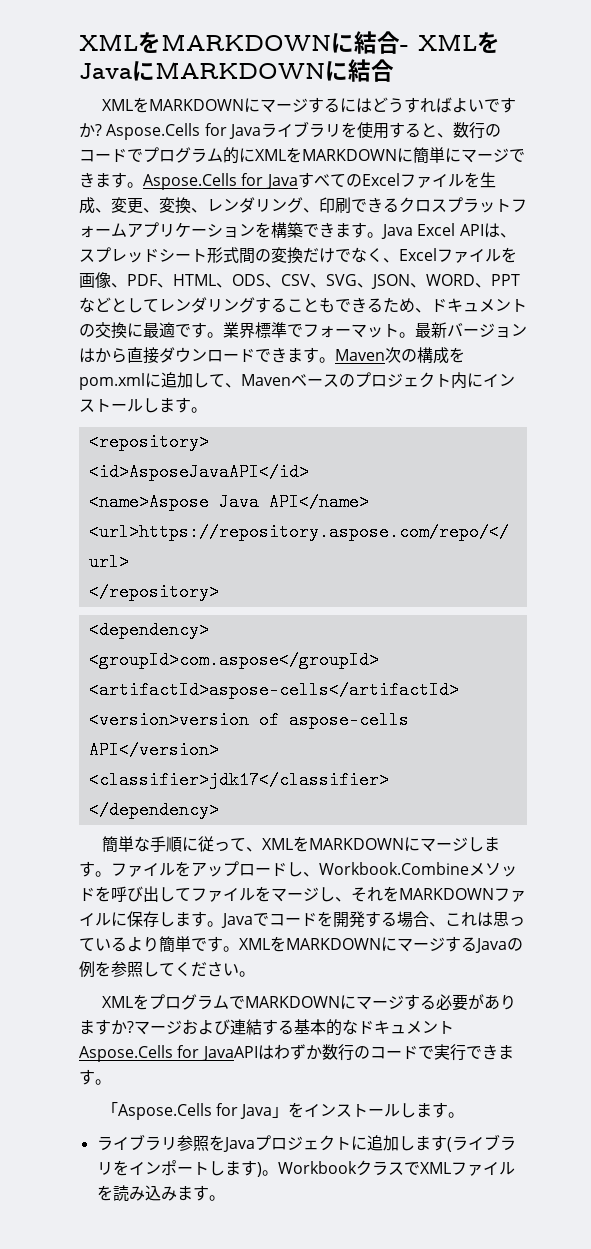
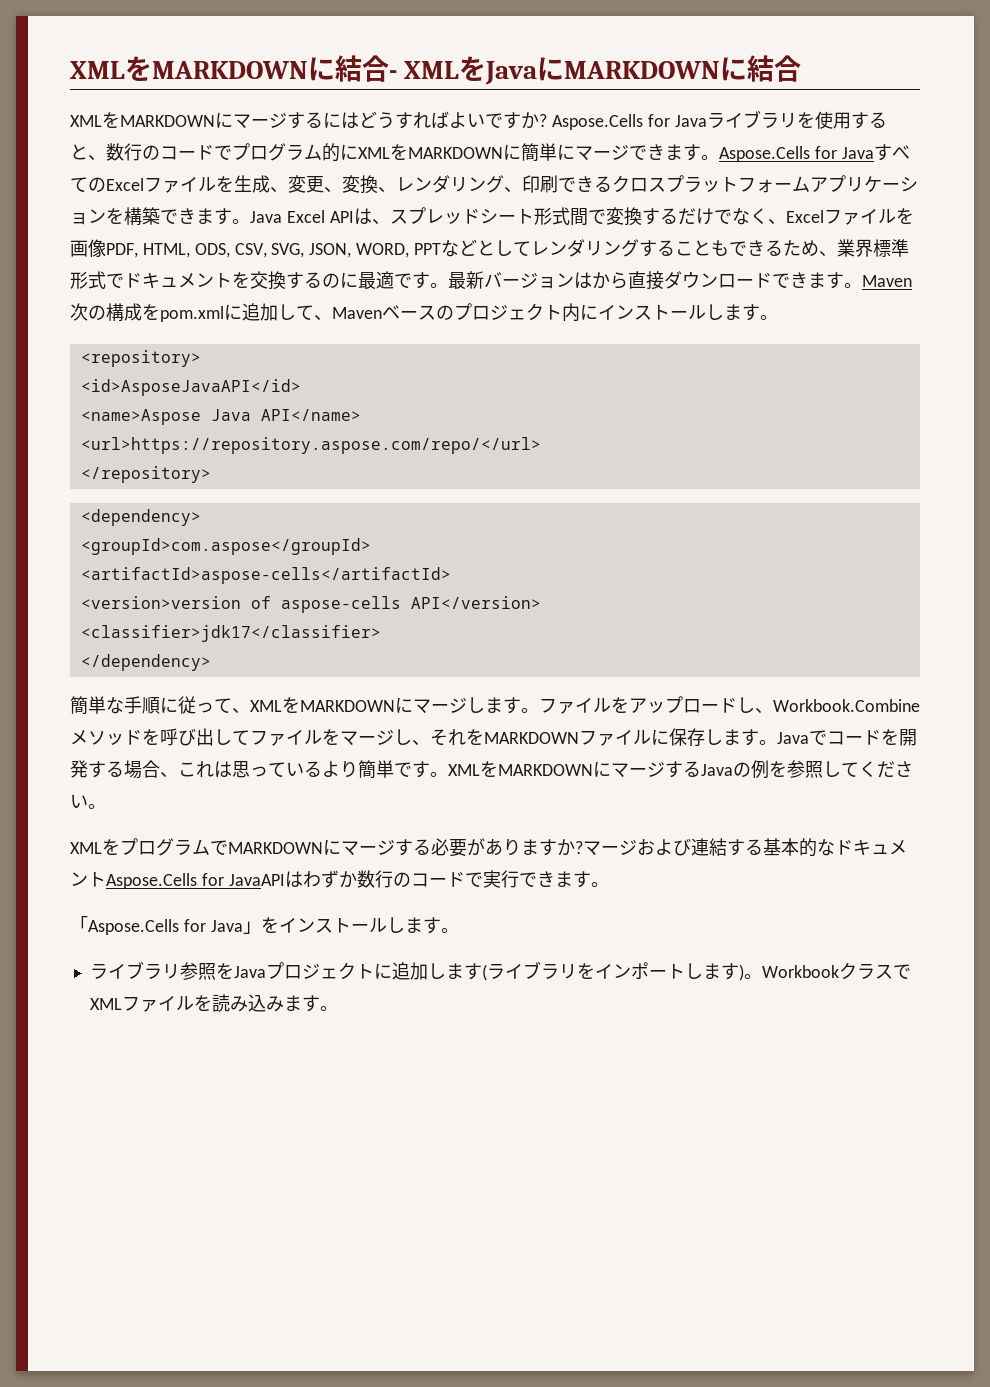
[255,247,303,264] の変換 -> [587,207,678,226] で変換する
[111,274,491,289] 、PDF、HTML、ODS、CSV、SVG、JSON、WORD、 -> [106,243,410,258] PDF, HTML, ODS, CSV, SVG, JSON, WORD,
[431,298,527,312] [79,322,399,339] ドキュメントの交換に最適です。業界標準でフォーマット -> [837,239,910,257] [70,271,430,290] 業界標準形式でドキュメントを交換するのに最適です

